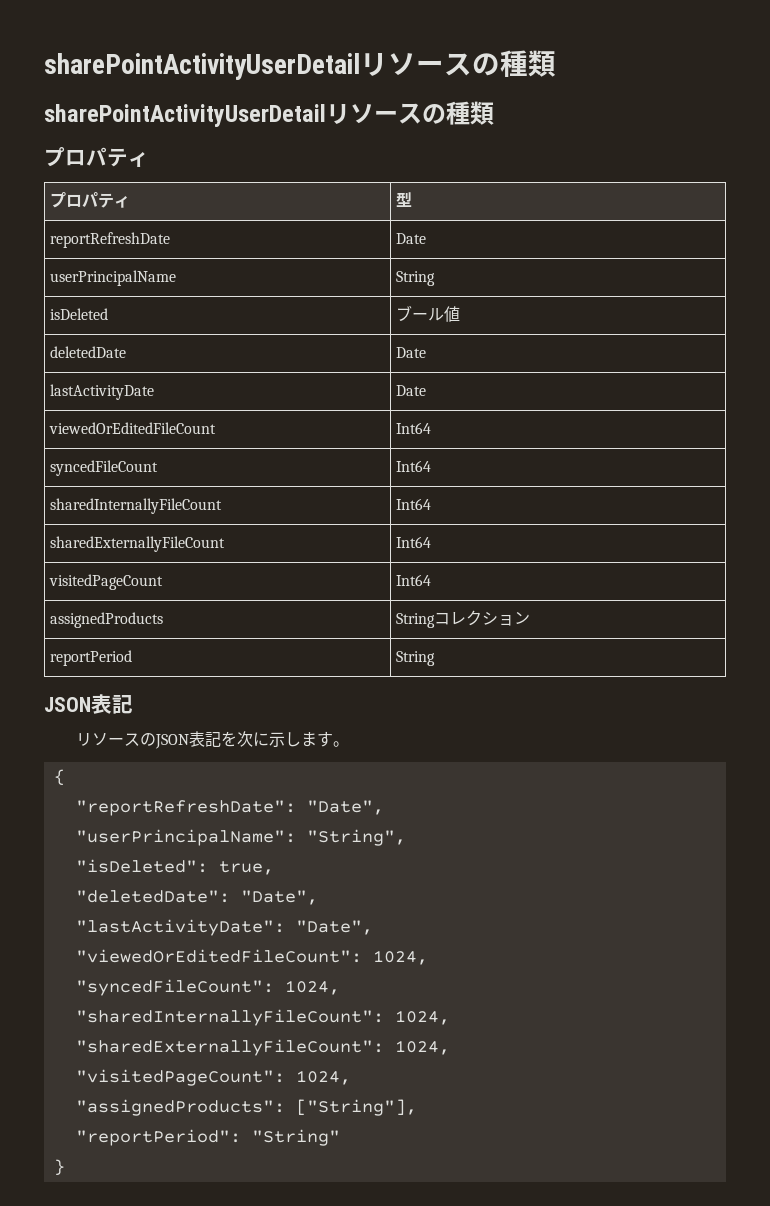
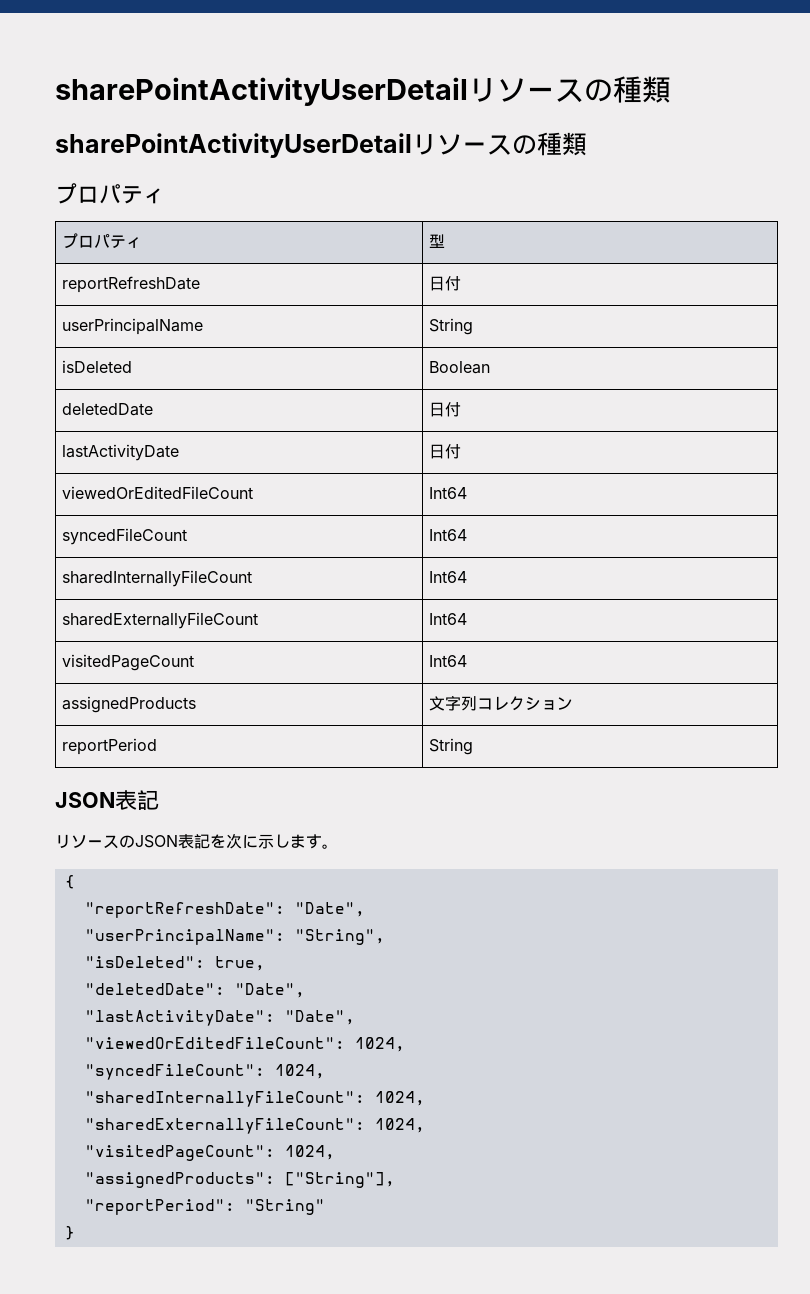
[396,233,427,244] Date -> [429,276,462,291] 日付
[396,305,461,322] ブール値 -> [429,361,491,374] Boolean
[396,347,427,358] Date -> [429,402,462,417] 日付
[396,385,427,396] Date -> [429,444,462,459] 日付
[396,613,436,628] String -> [429,695,478,711] 文字列

